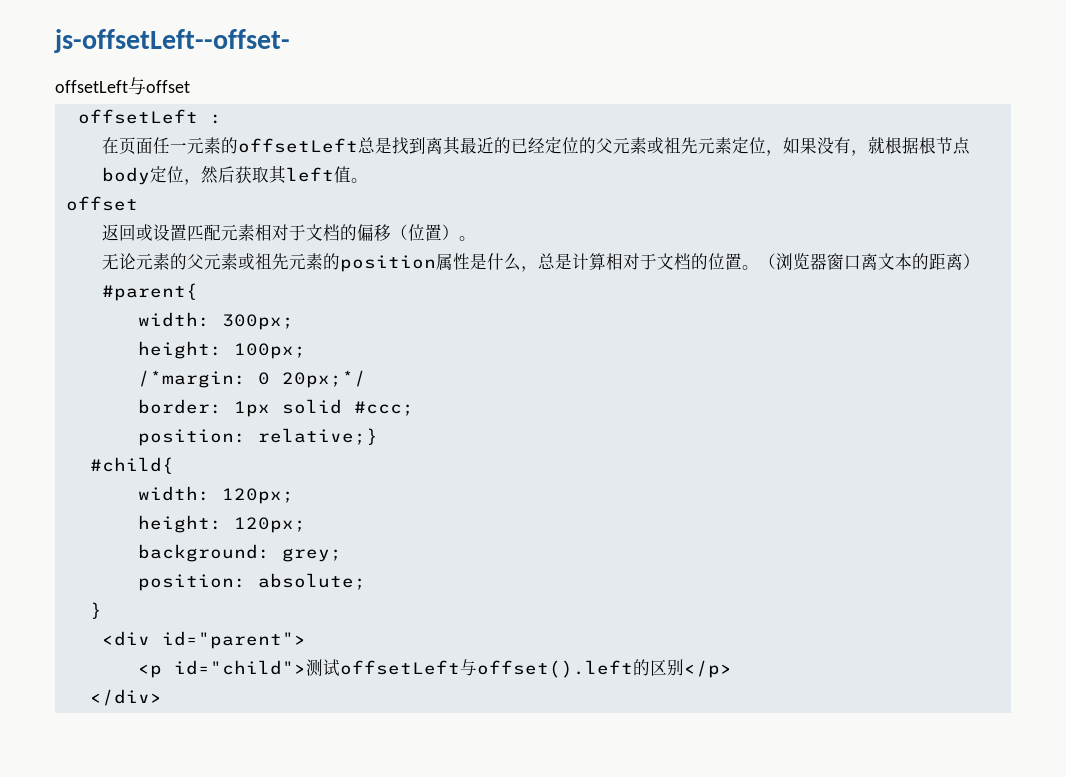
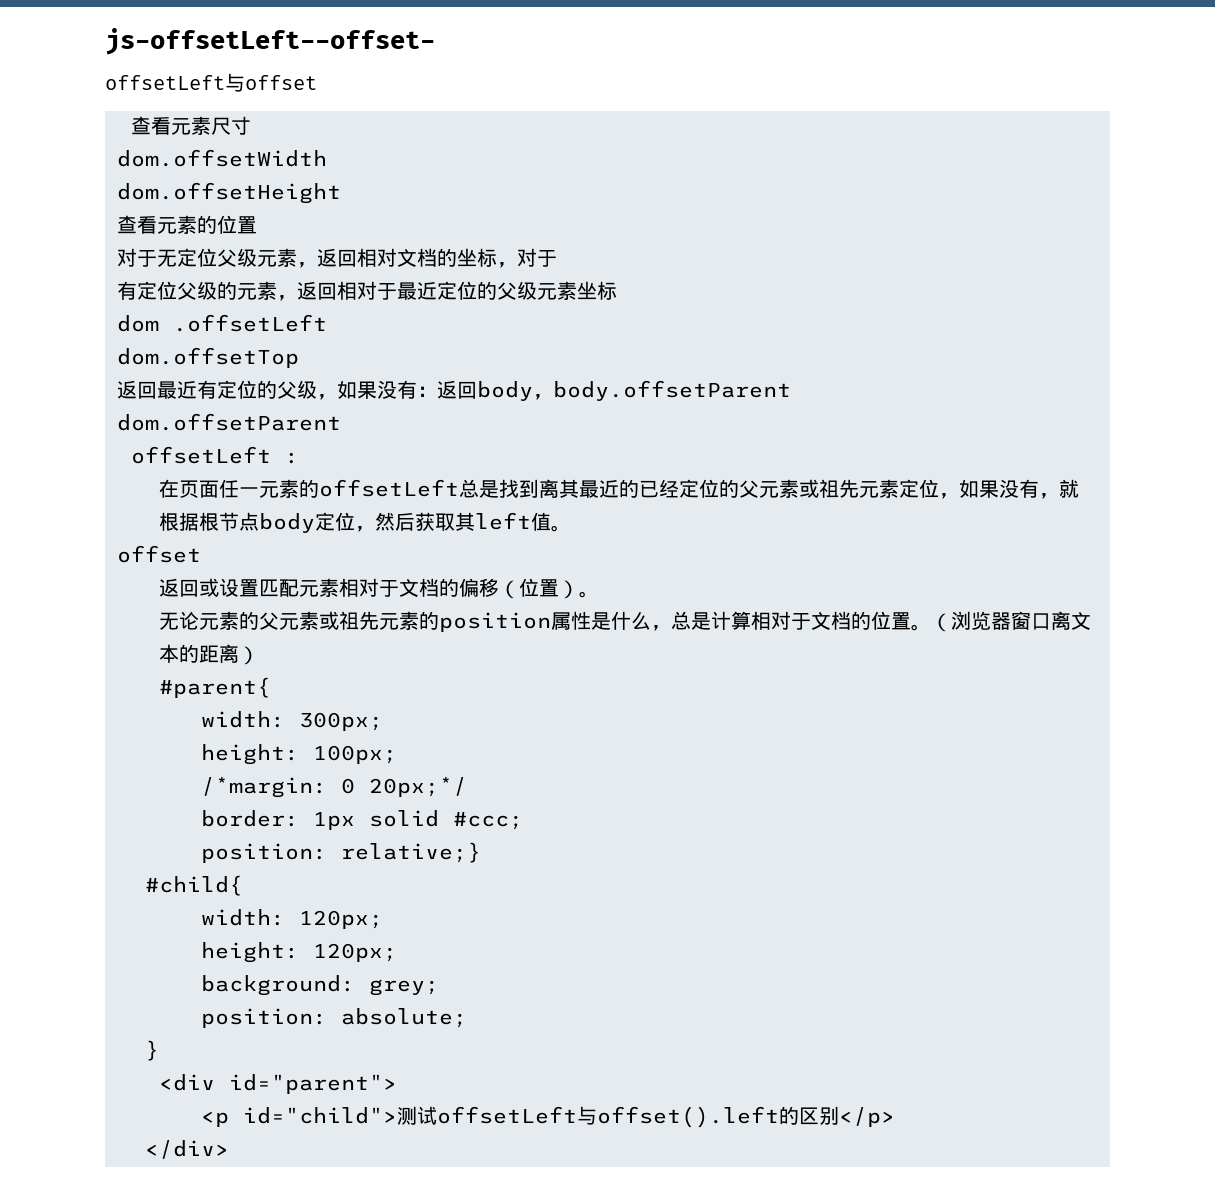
(190, 86) none -> [131,116,251,135] [117,149,327,167] [117,182,341,204] [117,215,257,234] [117,248,557,268] [117,281,617,301] [117,314,327,332] [117,347,299,368] [117,380,791,401] [117,413,341,431] // 查看元素尺寸 // dom.offsetWidth // dom.offsetHeight // 查看元素的位置 // 对于无定位父级元素，返回相对文档的坐标，对于 // 有定位父级的元素，返回相对于最近定位的父级元素坐标 // dom .offsetLeft // dom.offsetTop // 返回最近有定位的父级，如果没有：返回body，body.offsetParent // dom.offsetParent

